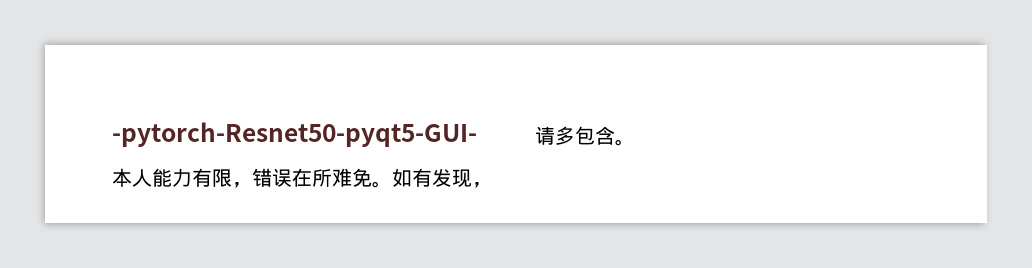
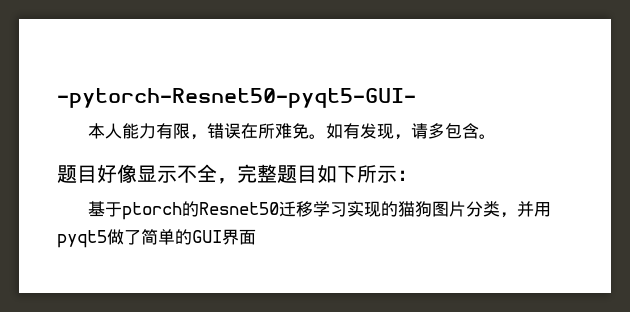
(635, 142) none -> [57,164,417,184] [87,201,551,220] [57,229,256,248] // 题目好像显示不全，完整题目如下所示： // 基于ptorch的Resnet50迁移学习实现的猫狗图片分类，并用pyqt5做了简单的GUI界面

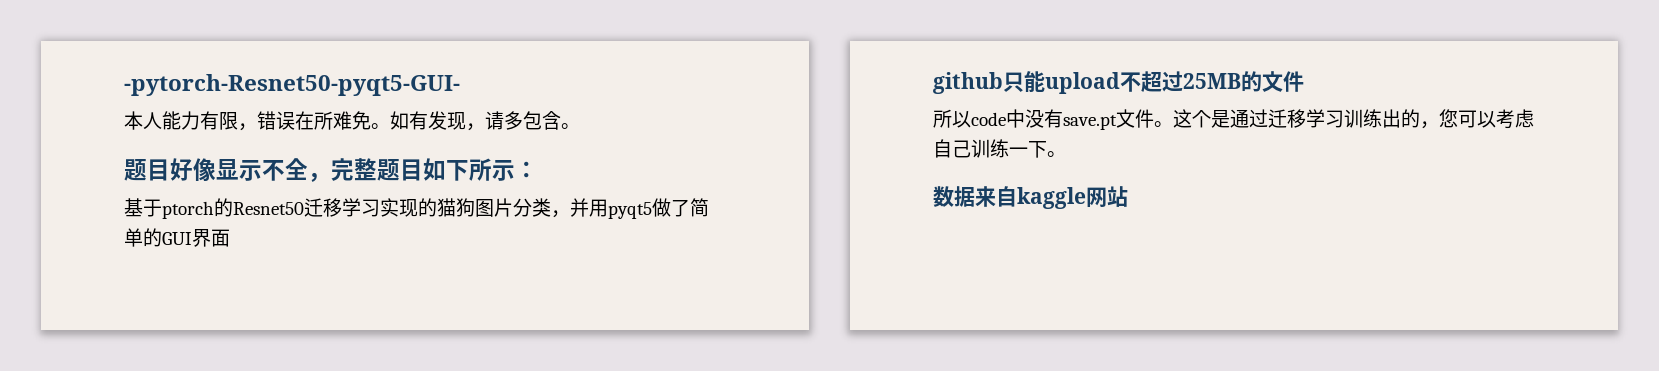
(256, 237) none -> [933,71,1304,94] [933,109,1534,130] [933,139,1066,158] [933,186,1128,209] // github只能upload不超过25MB的文件 // 所以code中没有save.pt文件。这个是通过迁移学习训练出的，您可以考虑自己训练一下。 // 数据来自kaggle网站

